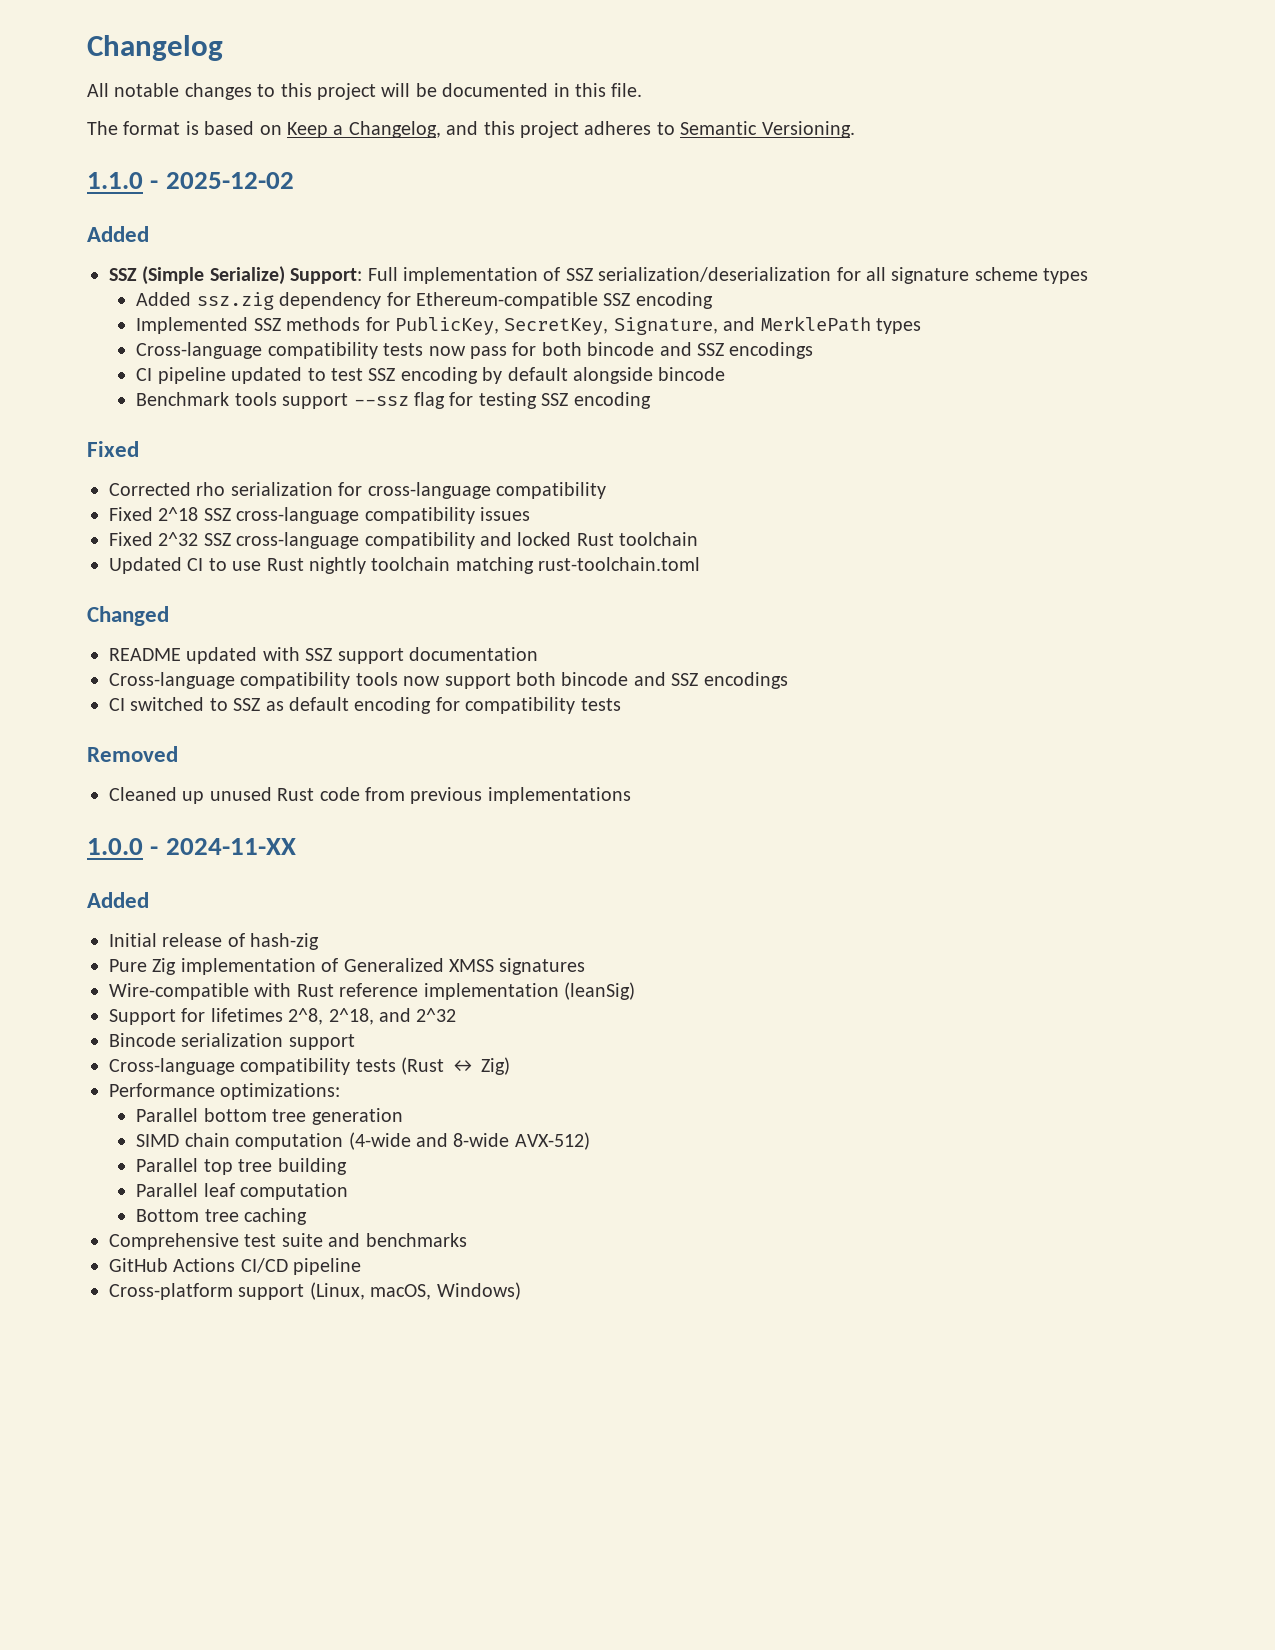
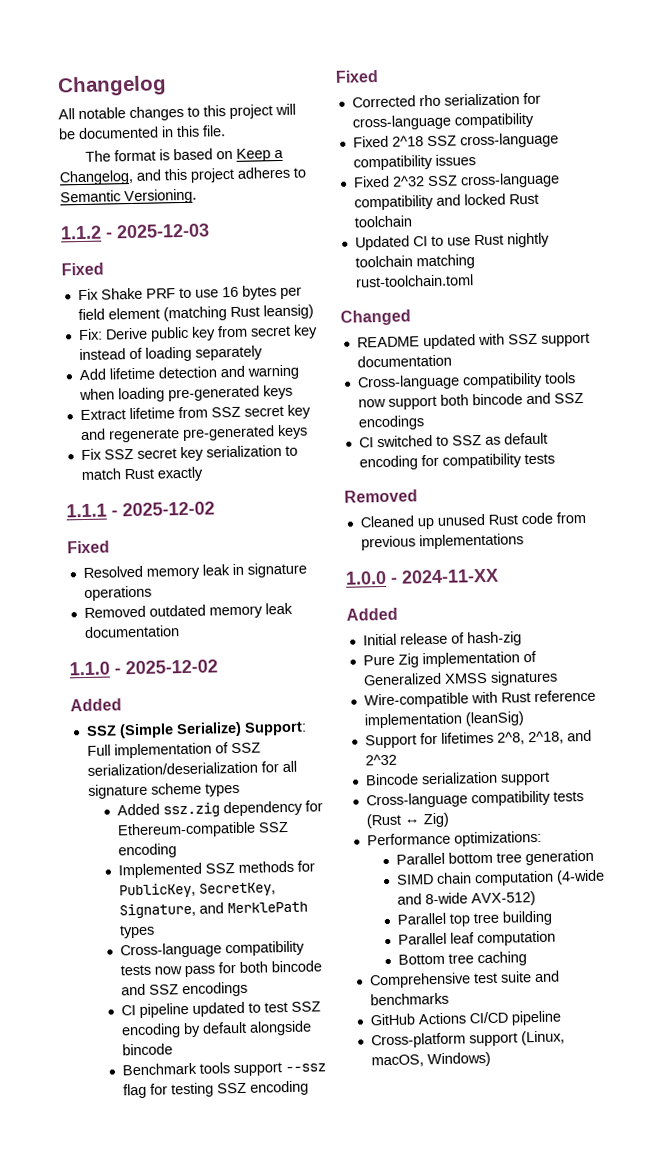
(855, 129) none -> [60,223,210,240] [61,262,104,276] [77,285,302,301] [77,304,314,322] [77,324,318,342] [78,345,263,362] [78,364,299,381] [78,384,293,403] [79,404,311,421] [79,424,308,443] [80,445,298,462] [80,466,204,482] [66,501,215,518] [67,540,110,554] [82,562,307,580] [83,585,152,602] [83,602,293,619] [83,625,180,639] // 1.1.2 - 2025-12-03 // Fixed // Fix Shake PRF to use 16 bytes per field element (matching Rust leansig) // Fix: Derive public key from secret key instead of loading separately // Add lifetime detection and warning when loading pre-generated keys // Extract lifetime from SSZ secret key and regenerate pre-generated keys // Fix SSZ secret key serialization to match Rust exactly // 1.1.1 - 2025-12-02 // Fixed // Resolved memory leak in signature operations // Removed outdated memory leak documentation

